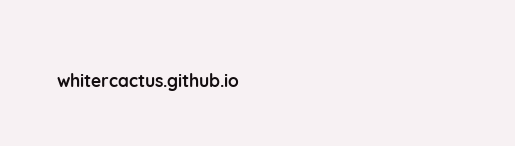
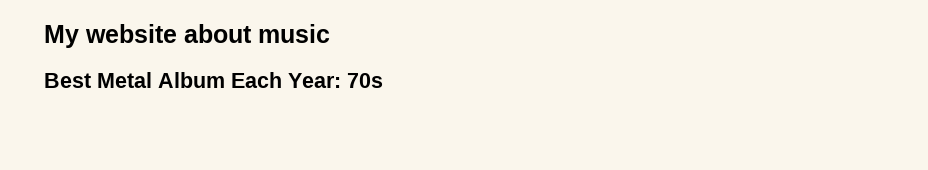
[57,73,239,91] whitercactus.github.io -> [44,24,330,48] [44,72,383,88] My website about music // Best Metal Album Each Year: 70s

